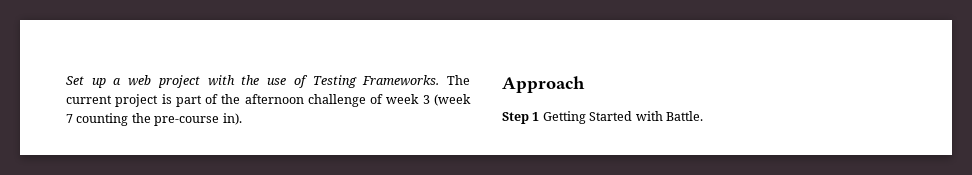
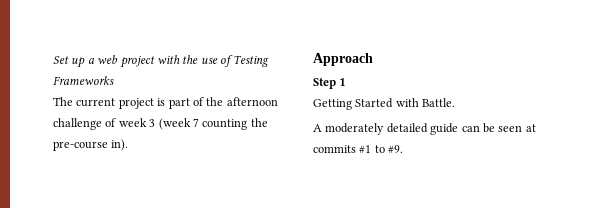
[362,75,440,86] Frameworks. -> [53,76,114,85] Frameworks //
(540, 116) none -> (346, 82) //
(703, 116) none -> [313,123,536,135] [313,145,404,153] // A moderately detailed guide can be seen at commits #1 to #9.

